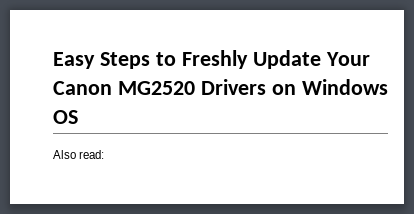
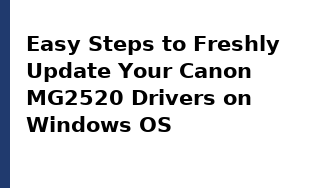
[53,150,105,159] // Also read: -> (172, 124) none

